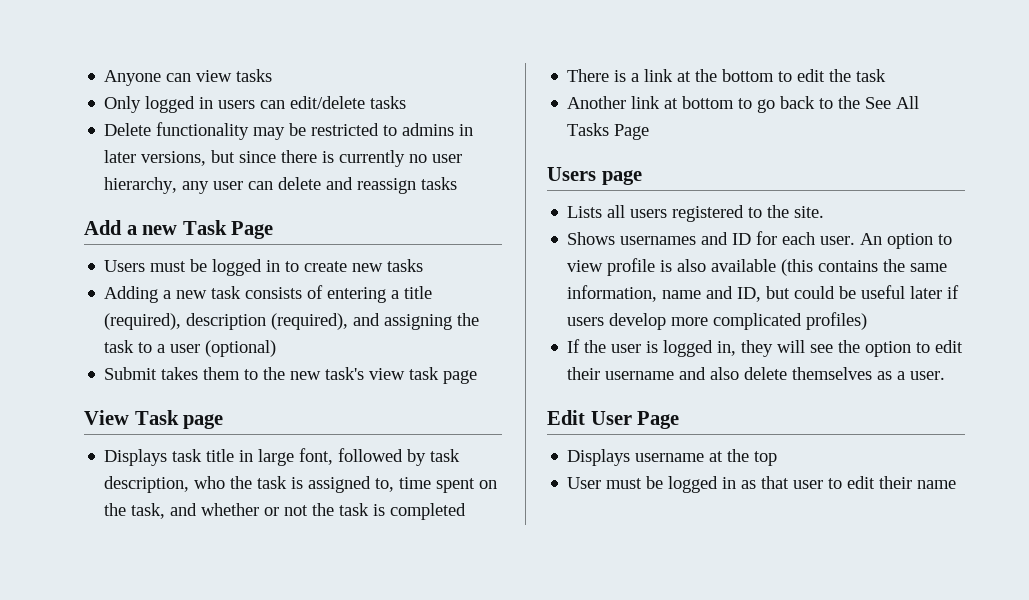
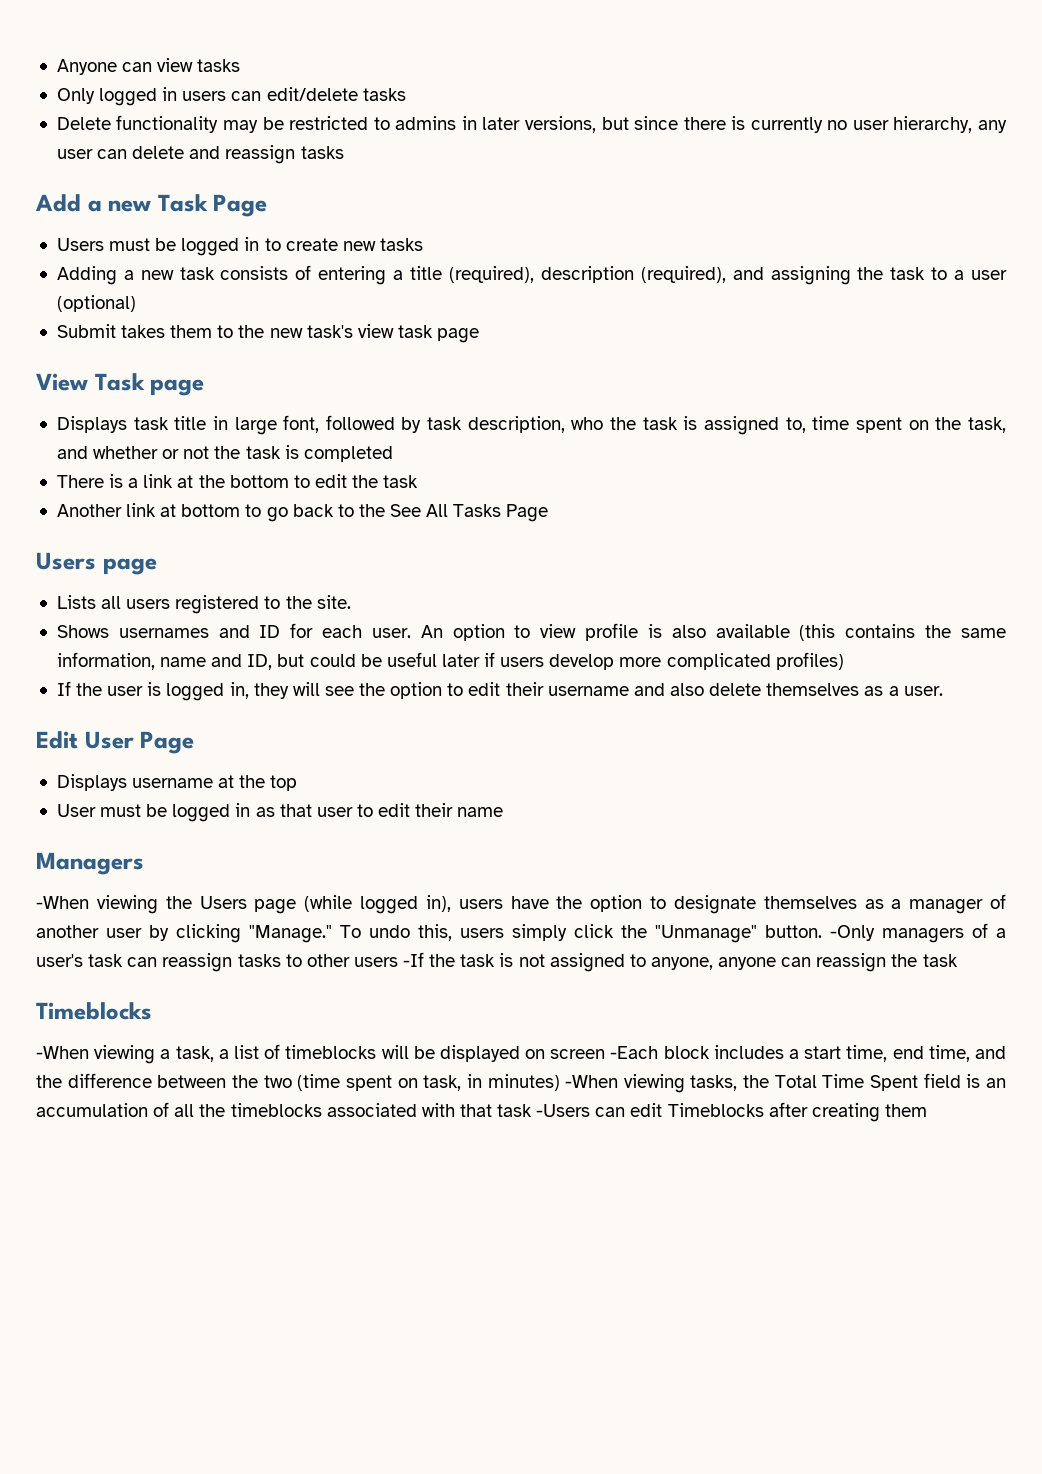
(957, 484) none -> [36,852,144,875] [36,894,1007,914] [36,923,1006,943] [36,952,958,972] [36,1002,152,1020] [36,1044,1006,1064] [36,1073,1006,1093] [36,1102,927,1122] // Managers // -When viewing the Users page (while logged in), users have the option to designate themselves as a manager of another user by clicking "Manage." To undo this, users simply click the "Unmanage" button. -Only managers of a user's task can reassign tasks to other users -If the task is not assigned to anyone, anyone can reassign the task // Timeblocks // -When viewing a task, a list of timeblocks will be displayed on screen -Each block includes a start time, end time, and the difference between the two (time spent on task, in minutes) -When viewing tasks, the Total Time Spent field is an accumulation of all the timeblocks associated with that task -Users can edit Timeblocks after creating them

